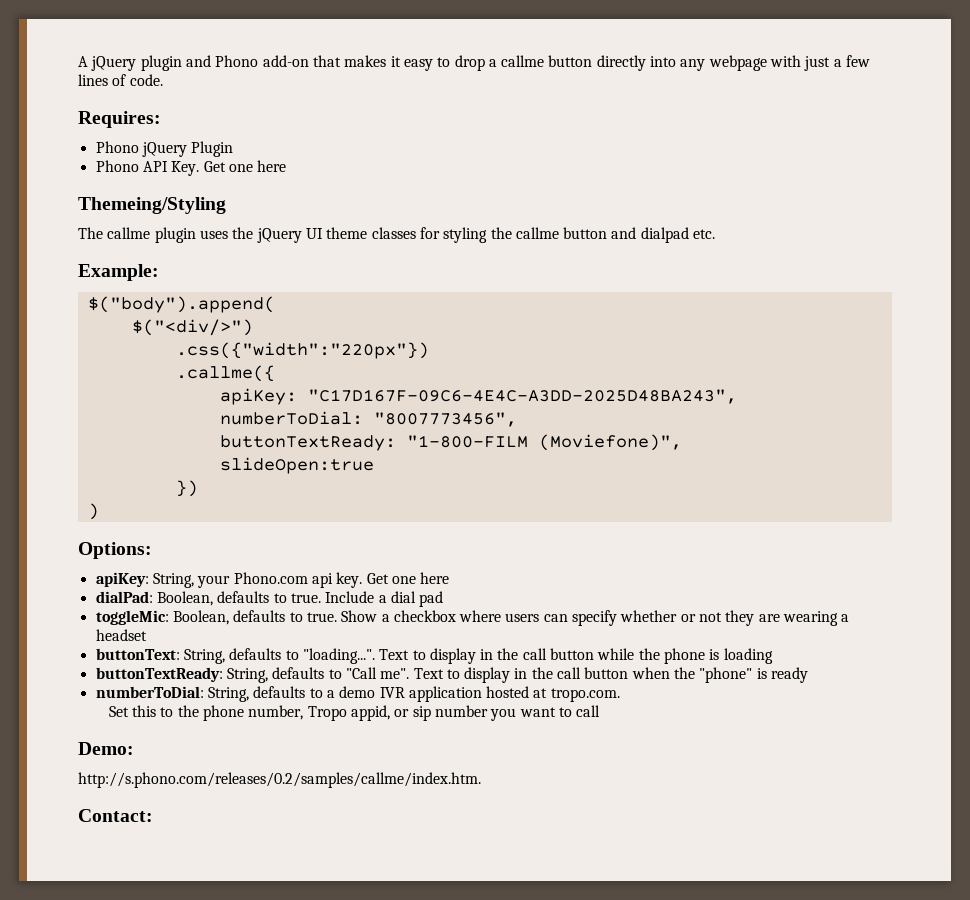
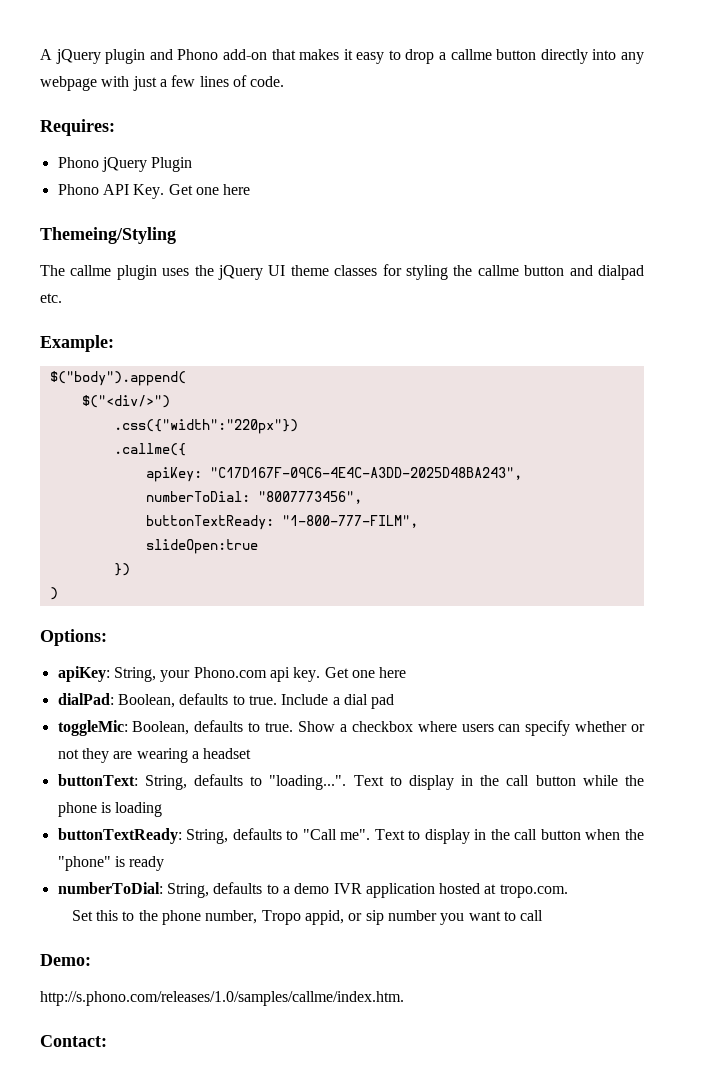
[406,434,682,451] "1-800-FILM (Moviefone)", -> [281,515,418,528] "1-800-777-FILM",
[78,772,481,788] http://s.phono.com/releases/0.2/samples/callme/index.htm. -> [40,991,404,1006] http://s.phono.com/releases/1.0/samples/callme/index.htm.

